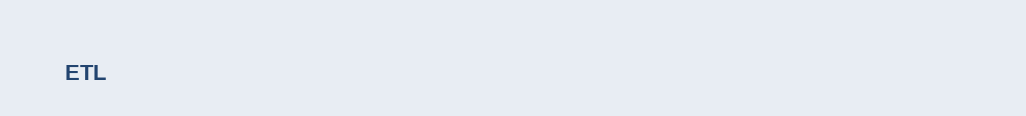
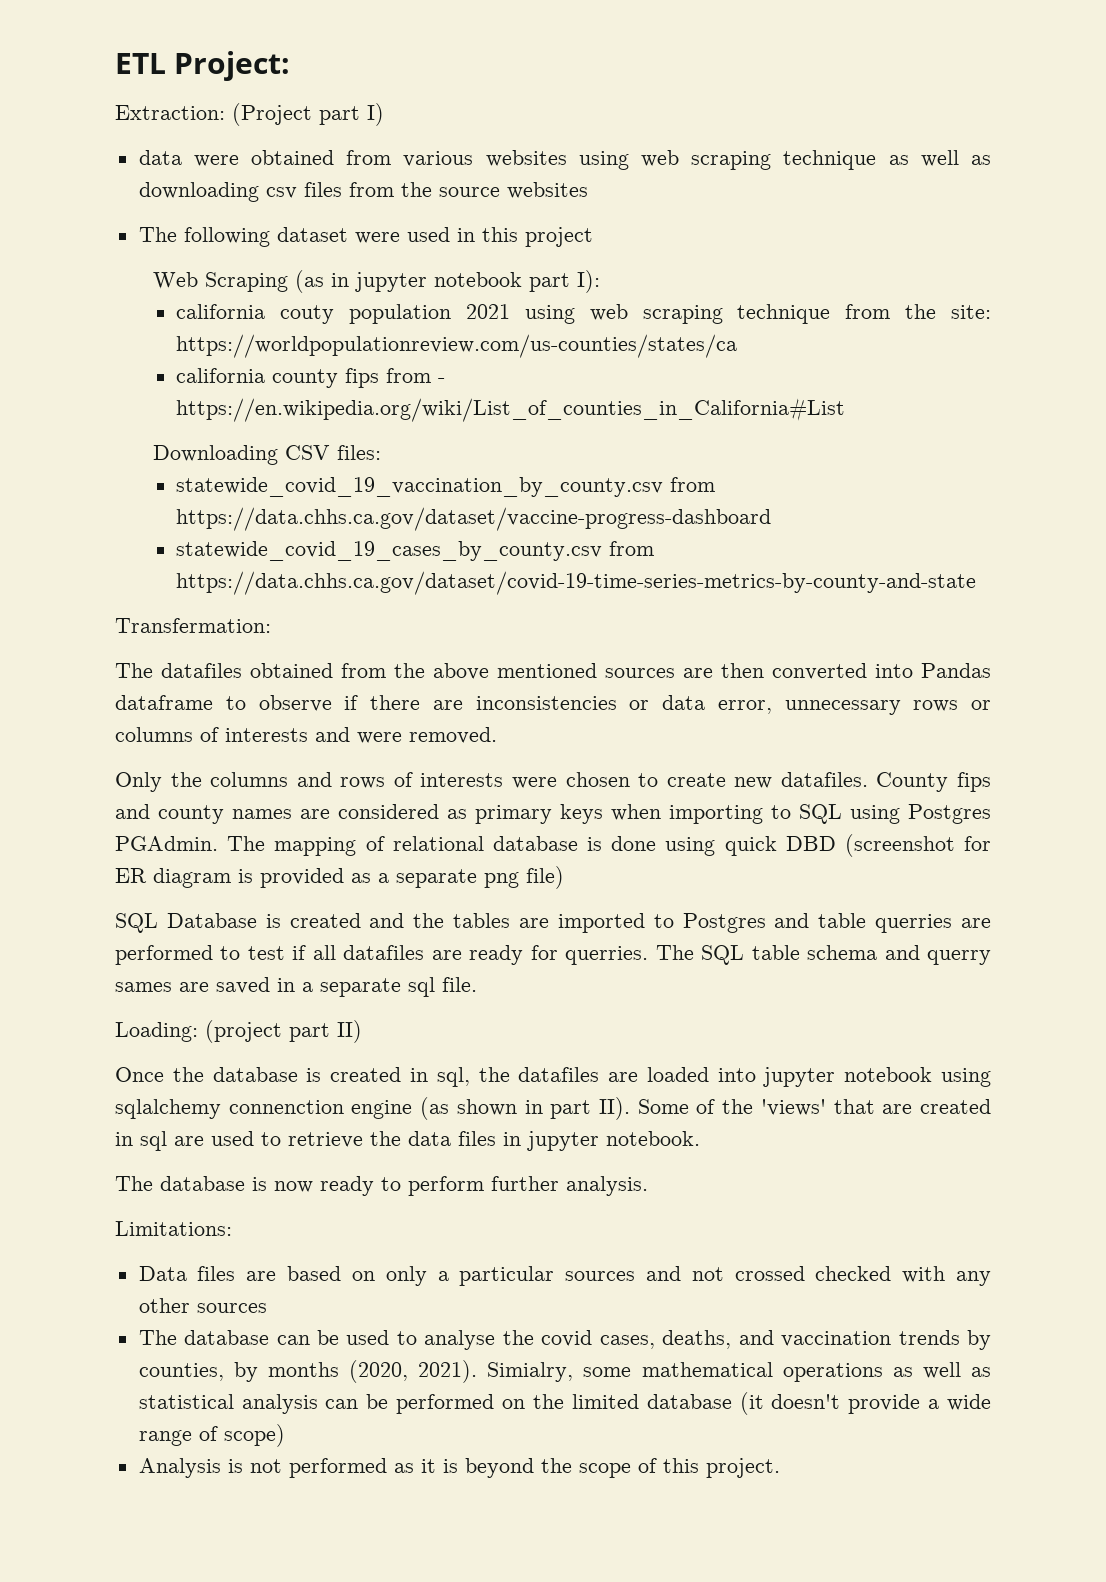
(106, 72) none -> [174,51,290,81] [115,103,384,126] [138,150,991,170] [138,182,588,202] [138,227,593,247] [152,270,600,293] [176,304,992,324] [176,334,738,358] [176,368,446,388] [176,398,846,422] [152,445,381,465] [176,477,716,497] [176,507,772,531] [176,541,655,561] [176,571,977,595] [115,618,271,633] [115,663,991,680] [115,695,991,715] [115,727,497,744] [115,772,991,792] [115,804,991,824] [115,834,991,857] [115,866,564,889] [115,913,992,933] [115,945,992,965] [115,977,477,997] [115,1020,362,1043] [115,1067,992,1087] [115,1097,991,1120] [115,1131,700,1151] [115,1176,648,1196] [115,1221,232,1236] [138,1266,992,1286] [138,1298,267,1313] [138,1330,991,1350] [138,1360,991,1383] [138,1392,992,1415] [138,1424,285,1447] [138,1458,780,1478] Project: // Extraction: (Project part I) // data were obtained from various websites using web scraping technique as well as downloading csv files from the source websites // The following dataset were used in this project // Web Scraping (as in jupyter notebook part I): // california couty population 2021 using web scraping technique from the site: https://worldpopulationreview.com/us-counties/states/ca // california county fips from - https://en.wikipedia.org/wiki/List_of_counties_in_California#List // Downloading CSV files: // statewide_covid_19_vaccination_by_county.csv from https://data.chhs.ca.gov/dataset/vaccine-progress-dashboard // statewide_covid_19_cases_by_county.csv from https://data.chhs.ca.gov/dataset/covid-19-time-series-metrics-by-county-and-state // Transfermation: // The datafiles obtained from the above mentioned sources are then converted into Pandas dataframe to observe if there are inconsistencies or data error, unnecessary rows or columns of interests and were removed. // Only the columns and rows of interests were chosen to create new datafiles. County fips and county names are considered as primary keys when importing to SQL using Postgres PGAdmin. The mapping of relational database is done using quick DBD (screenshot for ER diagram is provided as a separate png file) // SQL Database is created and the tables are imported to Postgres and table querries are performed to test if all datafiles are ready for querries. The SQL table schema and querry sames are saved in a separate sql file. // Loading: (project part II) // Once the database is created in sql, the datafiles are loaded into jupyter notebook using sqlalchemy connenction engine (as shown in part II). Some of the 'views' that are created in sql are used to retrieve the data files in jupyter notebook. // The database is now ready to perform further analysis. // Limitations: // Data files are based on only a particular sources and not crossed checked with any other sources // The database can be used to analyse the covid cases, deaths, and vaccination trends by counties, by months (2020, 2021). Simialry, some mathematical operations as well as statistical analysis can be performed on the limited database (it doesn't provide a wide range of scope) // Analysis is not performed as it is beyond the scope of this project.

